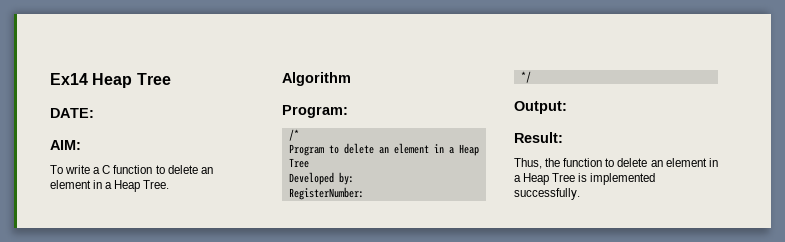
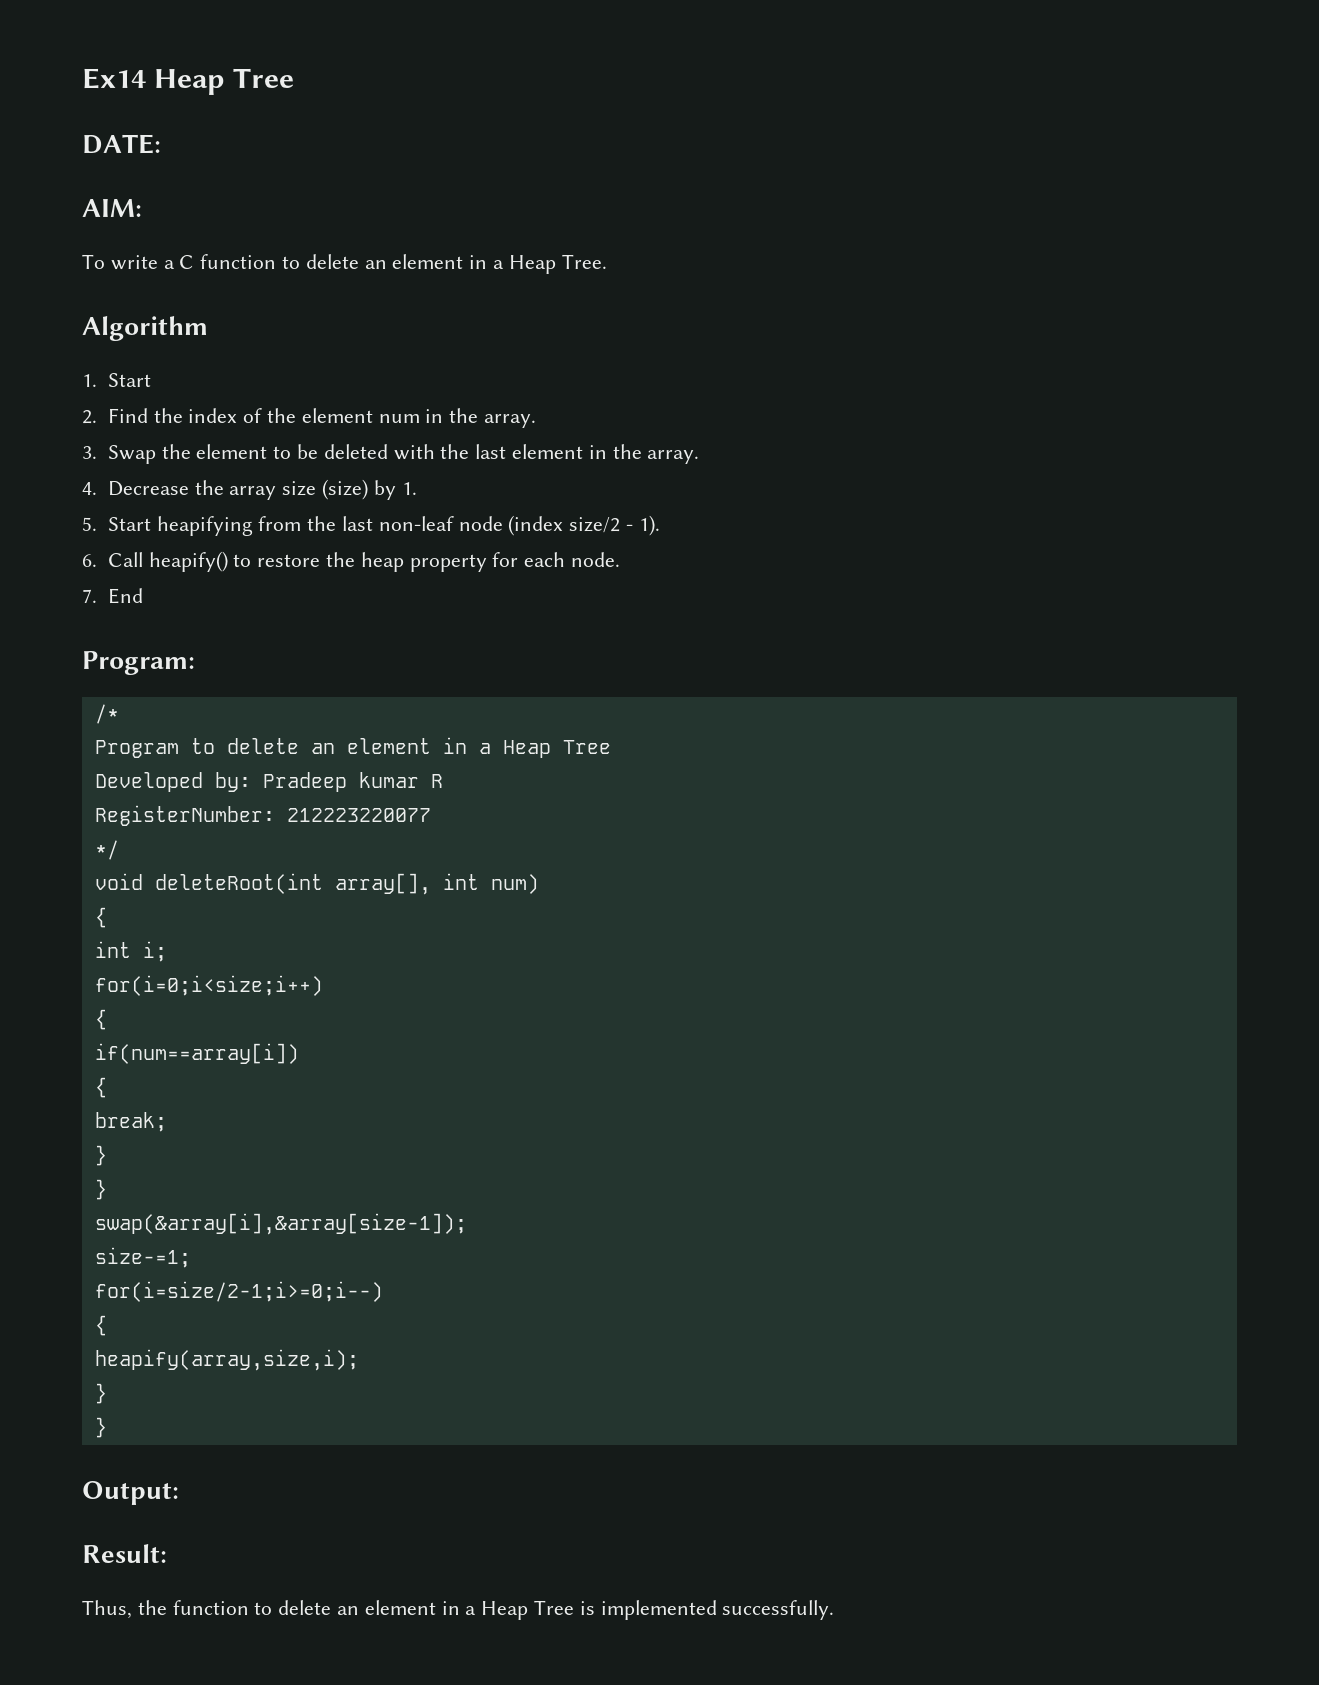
(351, 79) none -> [82,373,151,387] [82,408,536,428] [82,444,700,464] [82,479,417,500] [82,515,660,536] [82,551,620,572] [82,588,143,604] // 1. Start // 2. Find the index of the element num in the array. // 3. Swap the element to be deleted with the last element in the array. // 4. Decrease the array size (size) by 1. // 5. Start heapifying from the last non-leaf node (index size/2 - 1). // 6. Call heapify() to restore the heap property for each node. // 7. End
(354, 178) none -> [262,772,443,792] Pradeep kumar R
(364, 193) none -> [286,808,431,822] 212223220077
(531, 77) none -> [94,873,539,895] [94,907,107,928] [94,941,167,962] [94,975,323,996] [94,1009,107,1030] [94,1043,299,1064] [94,1077,107,1098] [94,1112,167,1132] [94,1145,107,1166] [94,1179,107,1200] [94,1213,467,1235] [94,1247,191,1268] [94,1281,383,1302] [94,1315,107,1336] [94,1349,359,1371] [94,1383,107,1404] [94,1417,107,1438] // void deleteRoot(int array[], int num) // { // int i; // for(i=0;i<size;i++) // { // if(num==array[i]) // { // break; // } // } // swap(&array[i],&array[size-1]); // size-=1; // for(i=size/2-1;i>=0;i--) // { // heapify(array,size,i); // } // }

